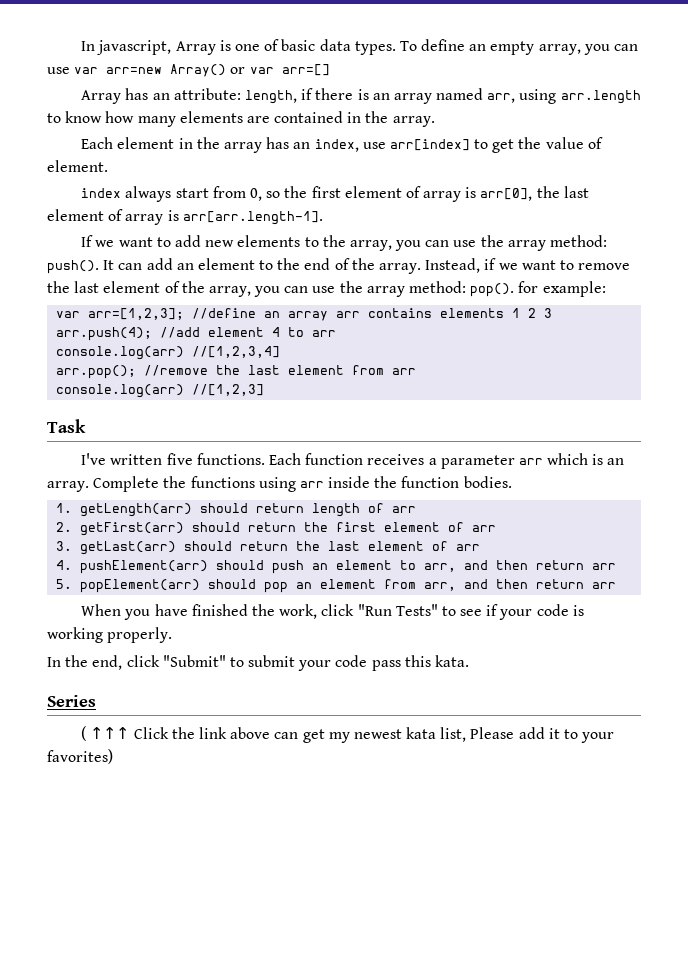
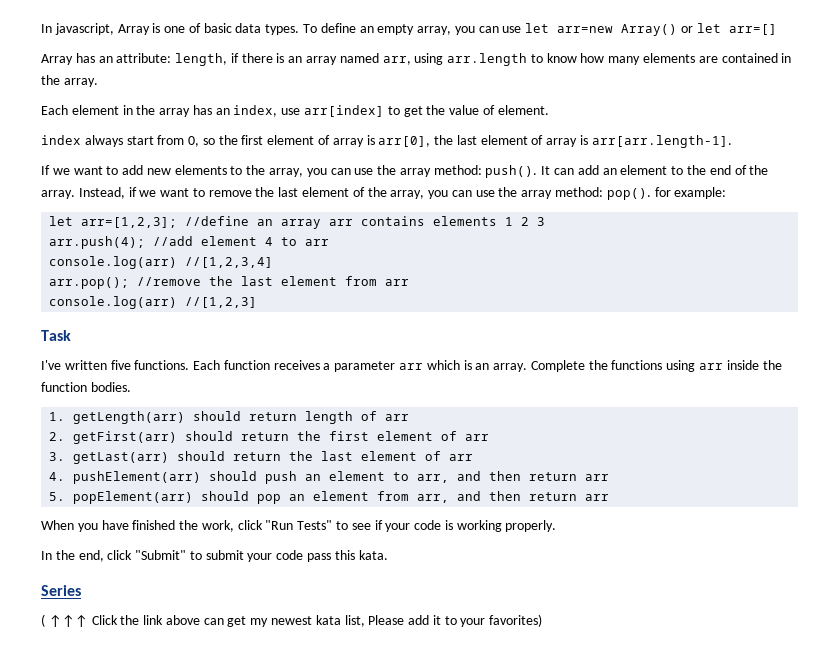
[74,67,99,74] var -> [525,23,550,33] let
[249,67,274,74] var -> [696,23,721,33] let
[56,311,81,318] var -> [49,216,74,226] let

